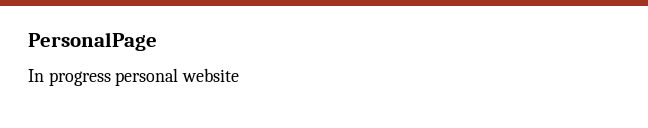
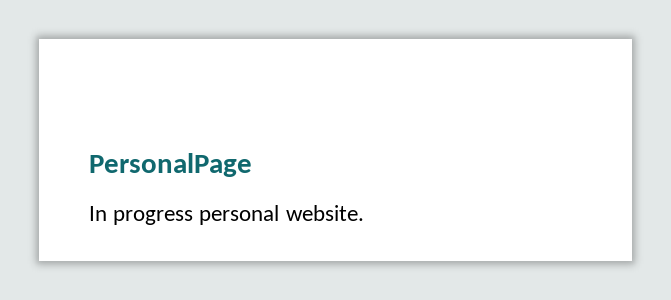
[182,68,240,82] website -> [285,205,364,221] website.

